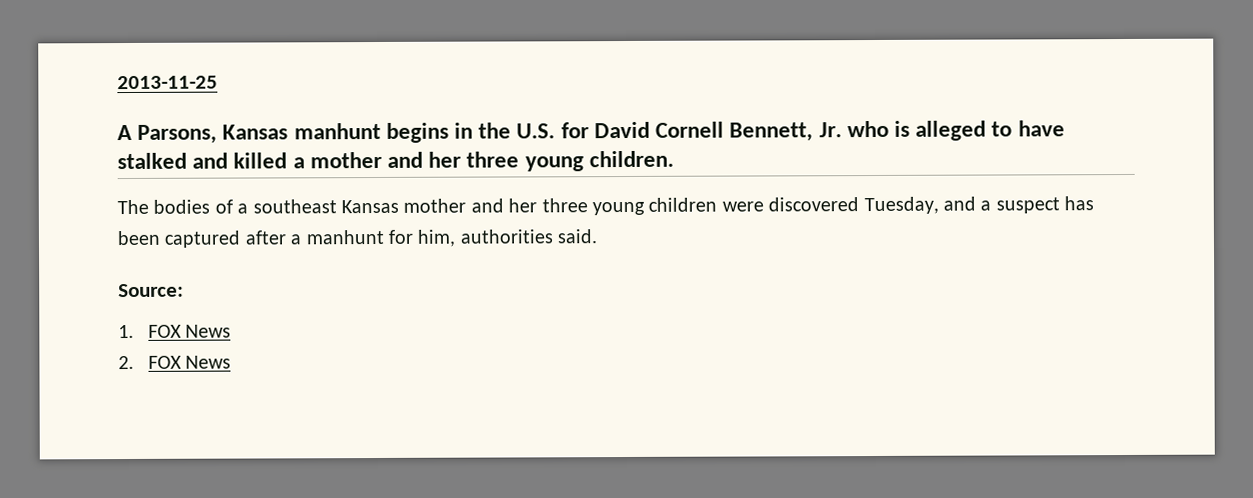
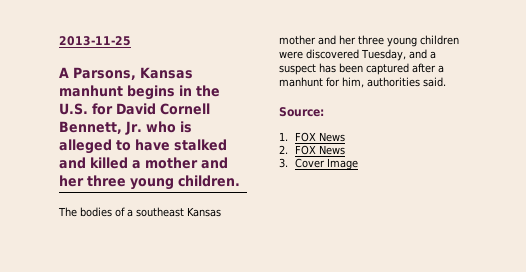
(232, 362) none -> [279,158,359,170] // 3. Cover Image

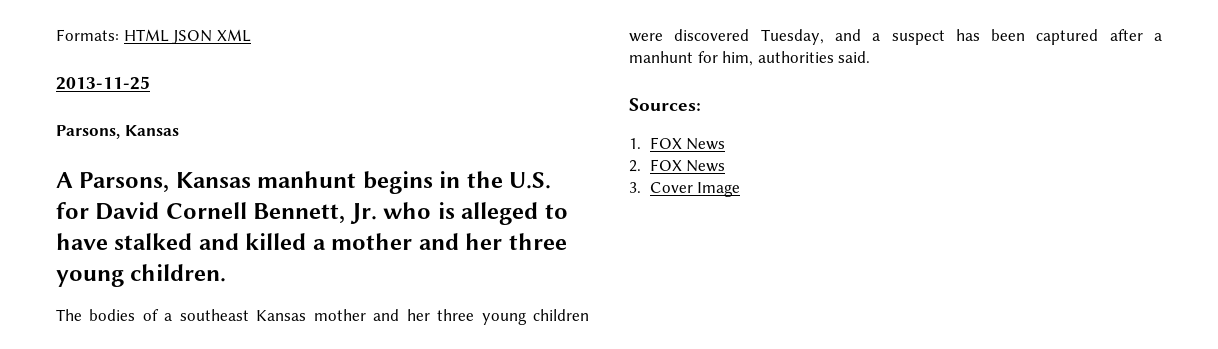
(59, 41) none -> [56,29,251,44] Formats: HTML JSON XML //
(131, 41) none -> [56,125,179,139] // Parsons, Kansas
[279,107,324,117] Source: -> [629,98,701,111] Sources:

